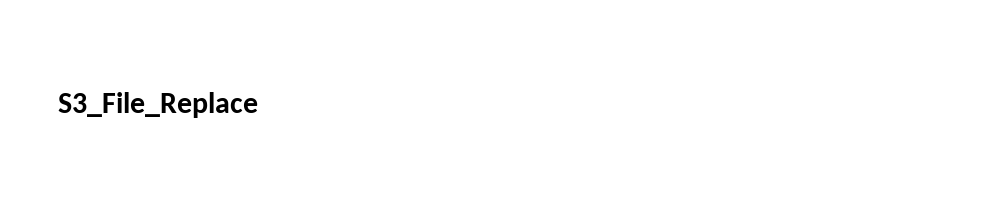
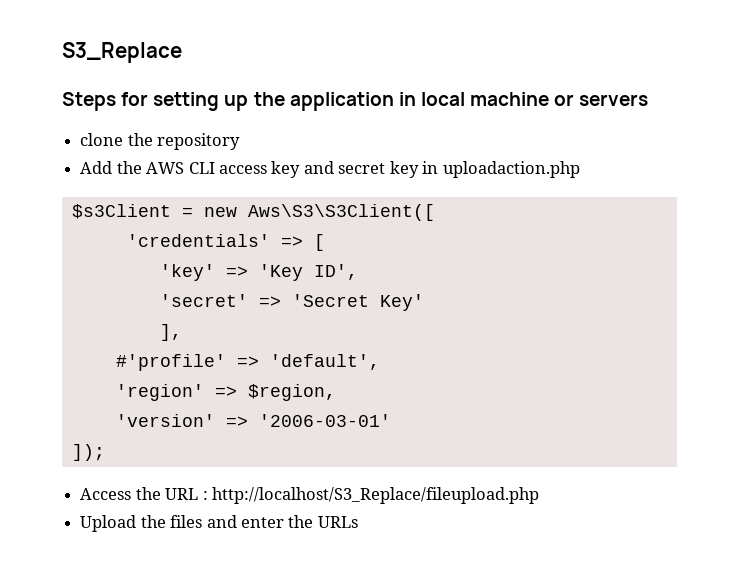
[58,92,258,118] S3_File_Replace -> [62,42,182,63] [62,92,649,111] [80,133,241,150] [80,161,580,178] [71,204,435,221] [126,234,325,251] [159,264,358,281] [159,294,424,311] [159,324,182,341] [115,354,380,371] [115,384,336,401] [115,414,391,427] [71,444,105,461] [80,487,539,504] [80,515,358,532] S3_Replace // Steps for setting up the application in local machine or servers // clone the repository // Add the AWS CLI access key and secret key in uploadaction.php // $s3Client = new Aws\S3\S3Client([ // 'credentials' => [ // 'key' => 'Key ID', // 'secret' => 'Secret Key' // ], // #'profile' => 'default', // 'region' => $region, // 'version' => '2006-03-01' // ]); // Access the URL : http://localhost/S3_Replace/fileupload.php // Upload the files and enter the URLs

